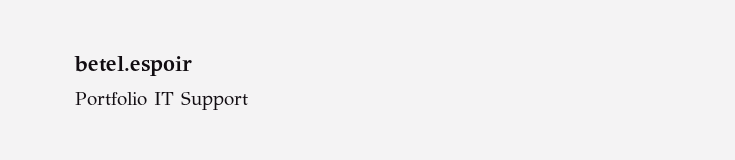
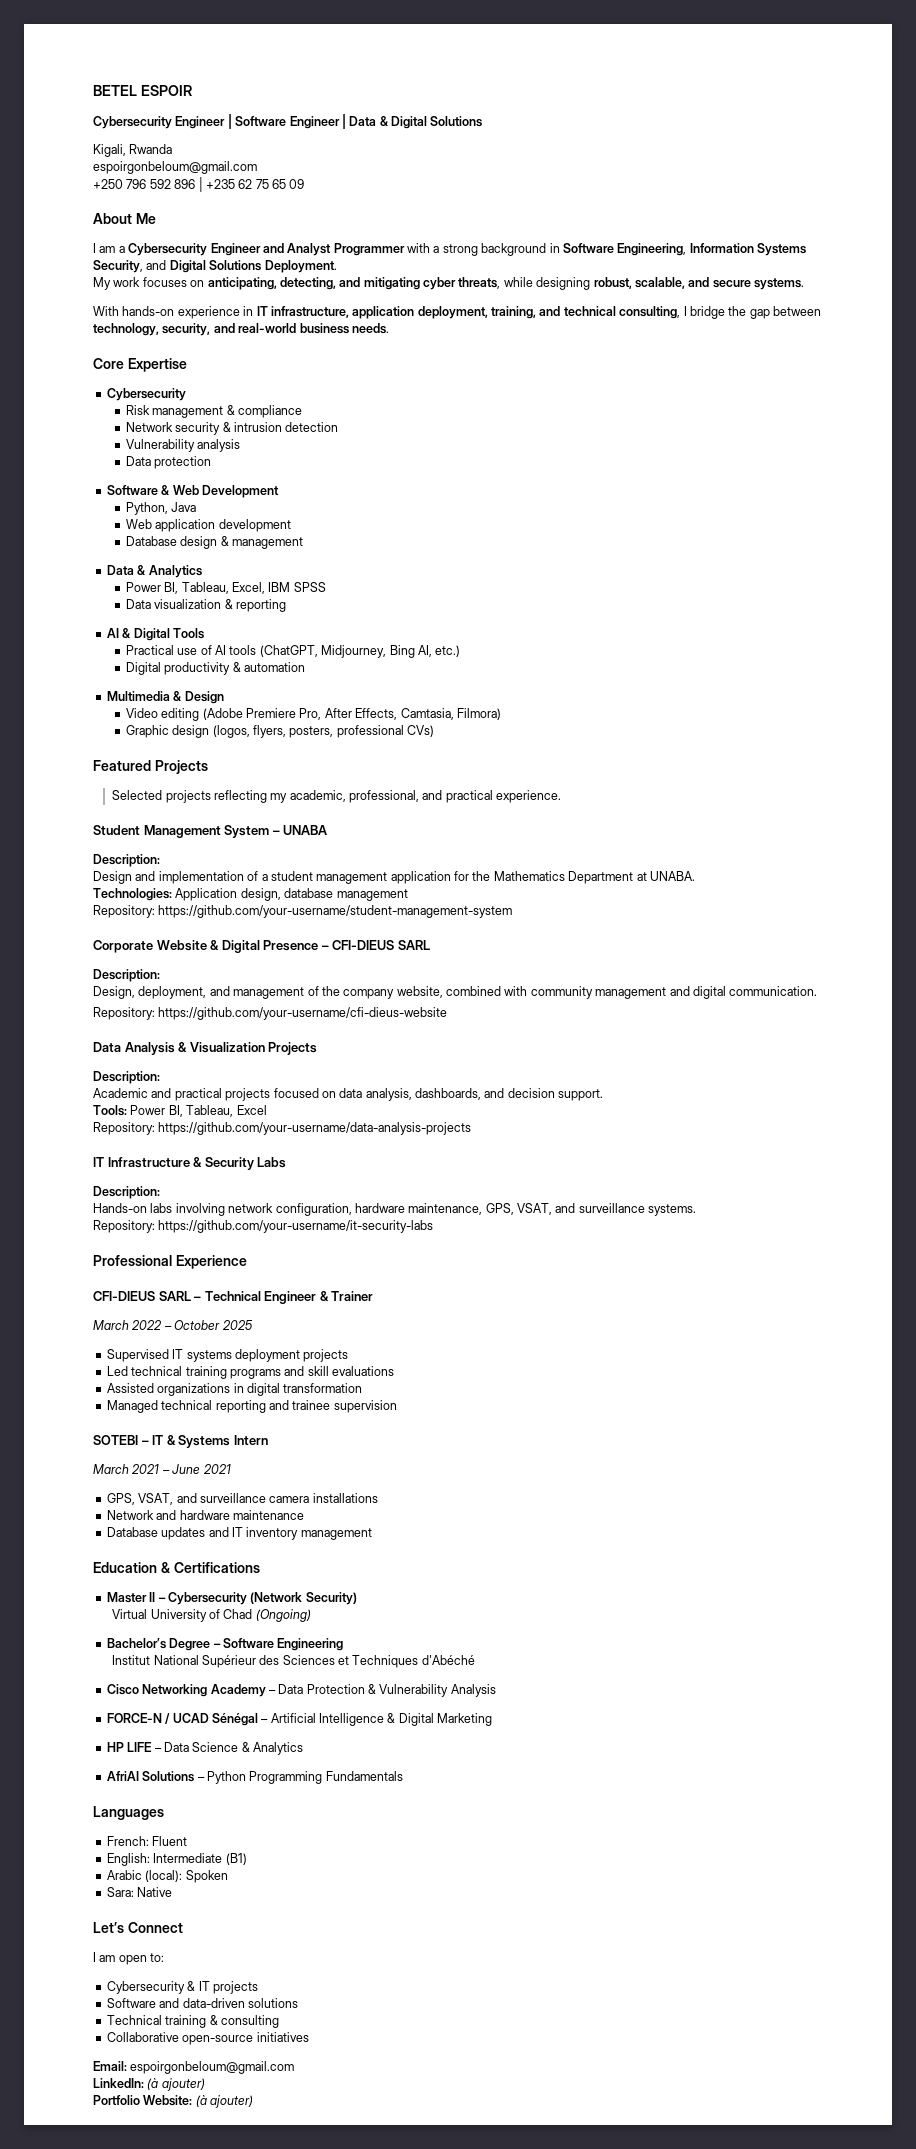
[74,56,192,76] [75,91,248,110] betel.espoir // Portfolio IT Support -> [93,85,192,96] [93,114,483,129] [93,144,173,157] [93,161,257,174] [93,177,305,192] [93,213,156,224] [93,243,806,256] [93,260,337,273] [93,277,804,290] [93,306,821,319] [93,323,389,336] [93,358,187,372] [106,388,186,401] [125,405,303,418] [125,422,339,435] [125,439,241,452] [125,456,212,469] [106,485,279,498] [125,502,197,515] [125,519,291,532] [125,536,304,549] [106,565,202,578] [125,582,326,594] [125,599,287,612] [106,628,204,641] [125,645,461,658] [125,662,306,675] [106,691,224,704] [125,708,501,721] [125,725,435,738] [93,760,208,774] [112,790,562,803] [93,825,328,838] [93,854,160,867] [93,871,695,884] [93,888,408,901] [93,905,513,918] [93,940,430,953] [93,969,160,982] [93,986,818,999] [93,1007,448,1020] [93,1042,318,1055] [93,1071,160,1084] [93,1088,604,1101] [93,1105,267,1117] [93,1122,472,1135] [93,1157,287,1170] [93,1186,160,1199] [93,1203,697,1216] [93,1220,434,1233] [93,1255,247,1269] [93,1291,374,1304] [93,1320,253,1330] [106,1349,349,1362] [106,1366,394,1379] [106,1383,363,1396] [106,1400,397,1413] [93,1435,268,1448] [93,1464,231,1474] [106,1493,378,1505] [106,1510,304,1520] [106,1527,372,1540] [93,1562,260,1573] [106,1592,357,1605] [112,1609,311,1622] [106,1638,344,1651] [112,1655,475,1668] [106,1684,496,1697] [106,1713,493,1726] [106,1742,303,1755] [106,1771,403,1784] [93,1806,164,1820] [106,1836,188,1846] [106,1853,247,1866] [106,1870,228,1883] [106,1887,173,1897] [93,1922,183,1933] [93,1952,165,1965] [106,1981,258,1994] [106,1998,298,2008] [106,2015,279,2028] [106,2032,309,2045] [93,2061,295,2074] [93,2078,205,2091] [93,2095,254,2108] BETEL ESPOIR // Cybersecurity Engineer | Software Engineer | Data & Digital Solutions // Kigali, Rwanda // espoirgonbeloum@gmail.com // +250 796 592 896 | +235 62 75 65 09 // About Me // I am a Cybersecurity Engineer and Analyst Programmer with a strong background in Software Engineering, Information Systems Security, and Digital Solutions Deployment. // My work focuses on anticipating, detecting, and mitigating cyber threats, while designing robust, scalable, and secure systems. // With hands-on experience in IT infrastructure, application deployment, training, and technical consulting, I bridge the gap between technology, security, and real-world business needs. // Core Expertise // Cybersecurity // Risk management & compliance // Network security & intrusion detection // Vulnerability analysis // Data protection // Software & Web Development // Python, Java // Web application development // Database design & management // Data & Analytics // Power BI, Tableau, Excel, IBM SPSS // Data visualization & reporting // AI & Digital Tools // Practical use of AI tools (ChatGPT, Midjourney, Bing AI, etc.) // Digital productivity & automation // Multimedia & Design // Video editing (Adobe Premiere Pro, After Effects, Camtasia, Filmora) // Graphic design (logos, flyers, posters, professional CVs) // Featured Projects // Selected projects reflecting my academic, professional, and practical experience. // Student Management System – UNABA // Description: // Design and implementation of a student management application for the Mathematics Department at UNABA. // Technologies: Application design, database management // Repository: https://github.com/your-username/student-management-system // Corporate Website & Digital Presence – CFI-DIEUS SARL // Description: // Design, deployment, and management of the company website, combined with community management and digital communication. // Repository: https://github.com/your-username/cfi-dieus-website // Data Analysis & Visualization Projects // Description: // Academic and practical projects focused on data analysis, dashboards, and decision support. // Tools: Power BI, Tableau, Excel // Repository: https://github.com/your-username/data-analysis-projects // IT Infrastructure & Security Labs // Description: // Hands-on labs involving network configuration, hardware maintenance, GPS, VSAT, and surveillance systems. // Repository: https://github.com/your-username/it-security-labs // Professional Experience // CFI-DIEUS SARL – Technical Engineer & Trainer // March 2022 – October 2025 // Supervised IT systems deployment projects // Led technical training programs and skill evaluations // Assisted organizations in digital transformation // Managed technical reporting and trainee supervision // SOTEBI – IT & Systems Intern // March 2021 – June 2021 // GPS, VSAT, and surveillance camera installations // Network and hardware maintenance // Database updates and IT inventory management // Education & Certifications // Master II – Cybersecurity (Network Security) // Virtual University of Chad (Ongoing) // Bachelor’s Degree – Software Engineering // Institut National Supérieur des Sciences et Techniques d'Abéché // Cisco Networking Academy – Data Protection & Vulnerability Analysis // FORCE-N / UCAD Sénégal – Artificial Intelligence & Digital Marketing // HP LIFE – Data Science & Analytics // AfriAI Solutions – Python Programming Fundamentals // Languages // French: Fluent // English: Intermediate (B1) // Arabic (local): Spoken // Sara: Native // Let’s Connect // I am open to: // Cybersecurity & IT projects // Software and data-driven solutions // Technical training & consulting // Collaborative open-source initiatives // Email: espoirgonbeloum@gmail.com // LinkedIn: (à ajouter) // Portfolio Website: (à ajouter)

